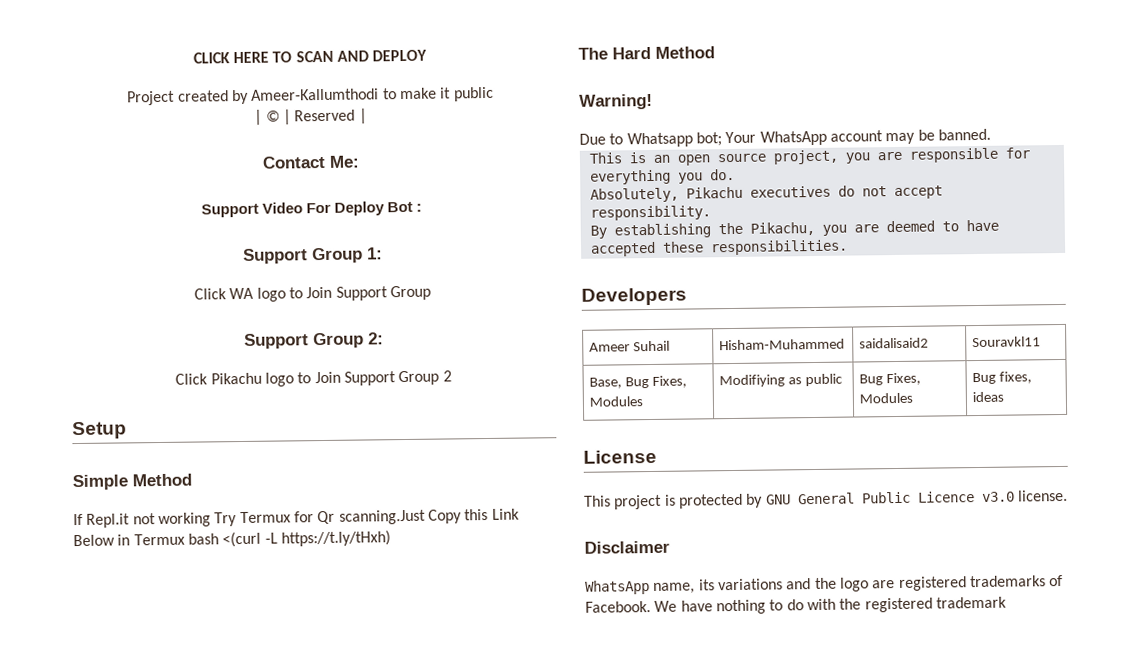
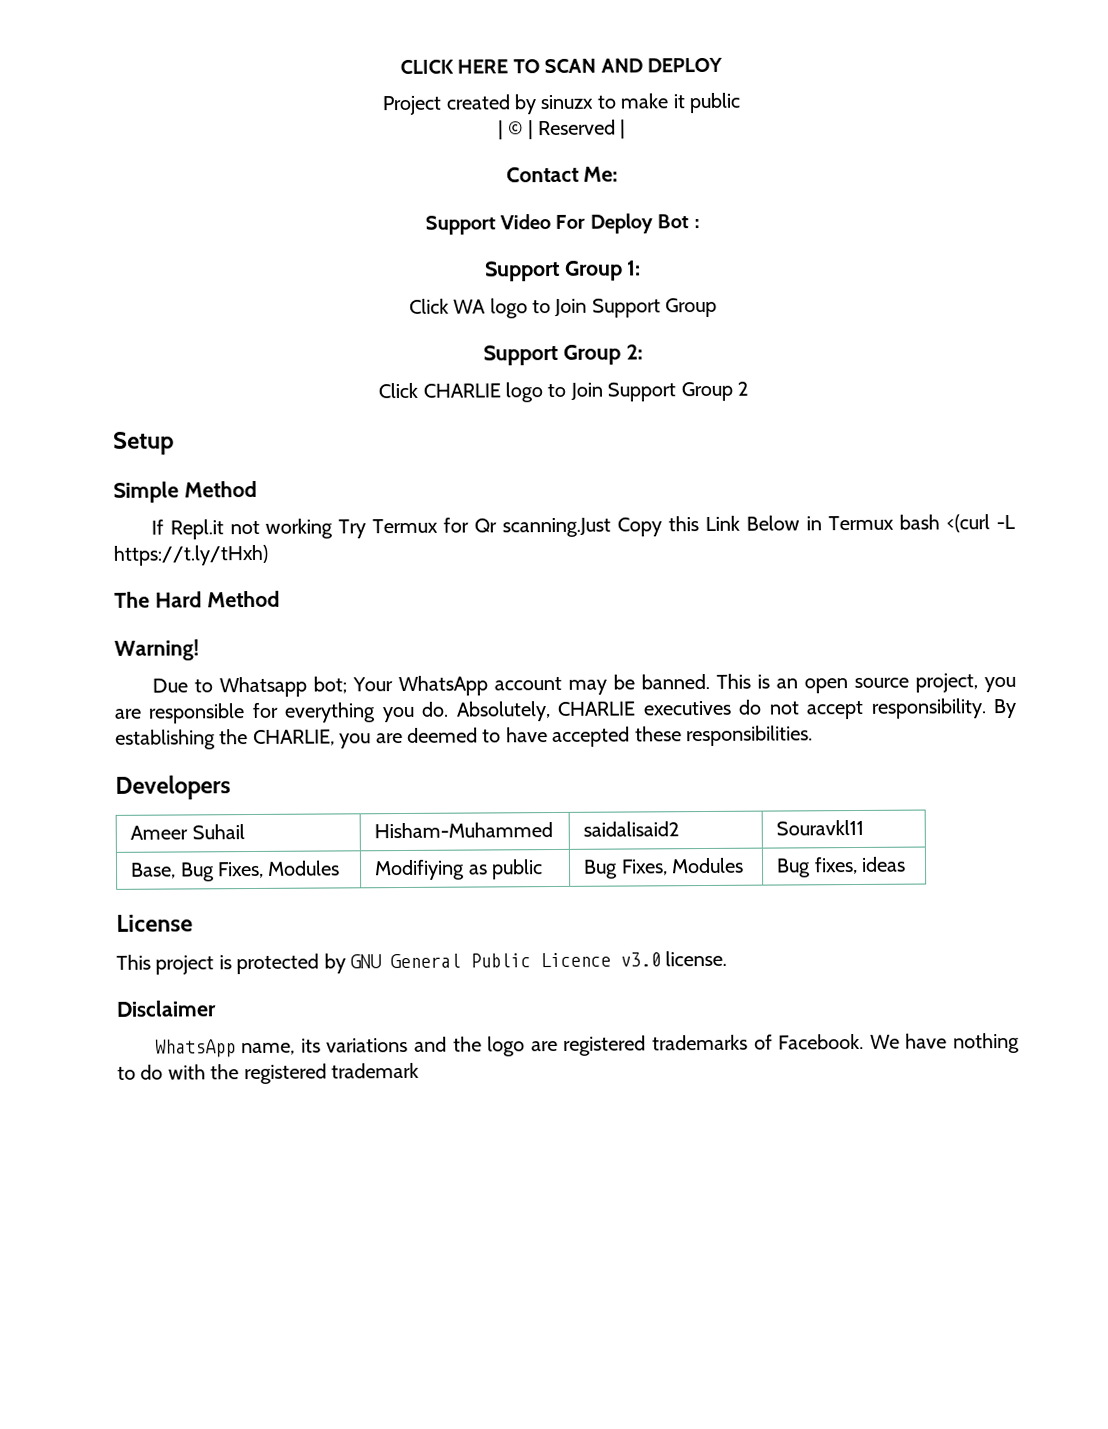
[251,88,380,101] Ameer-Kallumthodi -> [540,94,594,110] sinuzx
[210,372,262,385] Pikachu -> [422,383,501,398] CHARLIE
(991, 134) // -> (710, 681) none
[589,186,743,203] // Absolutely, Pikachu -> [455,701,637,722] Absolutely, CHARLIE
(711, 213) // -> (987, 708) none
[749,221,815,236] Pikachu, -> [252,729,335,747] CHARLIE,

